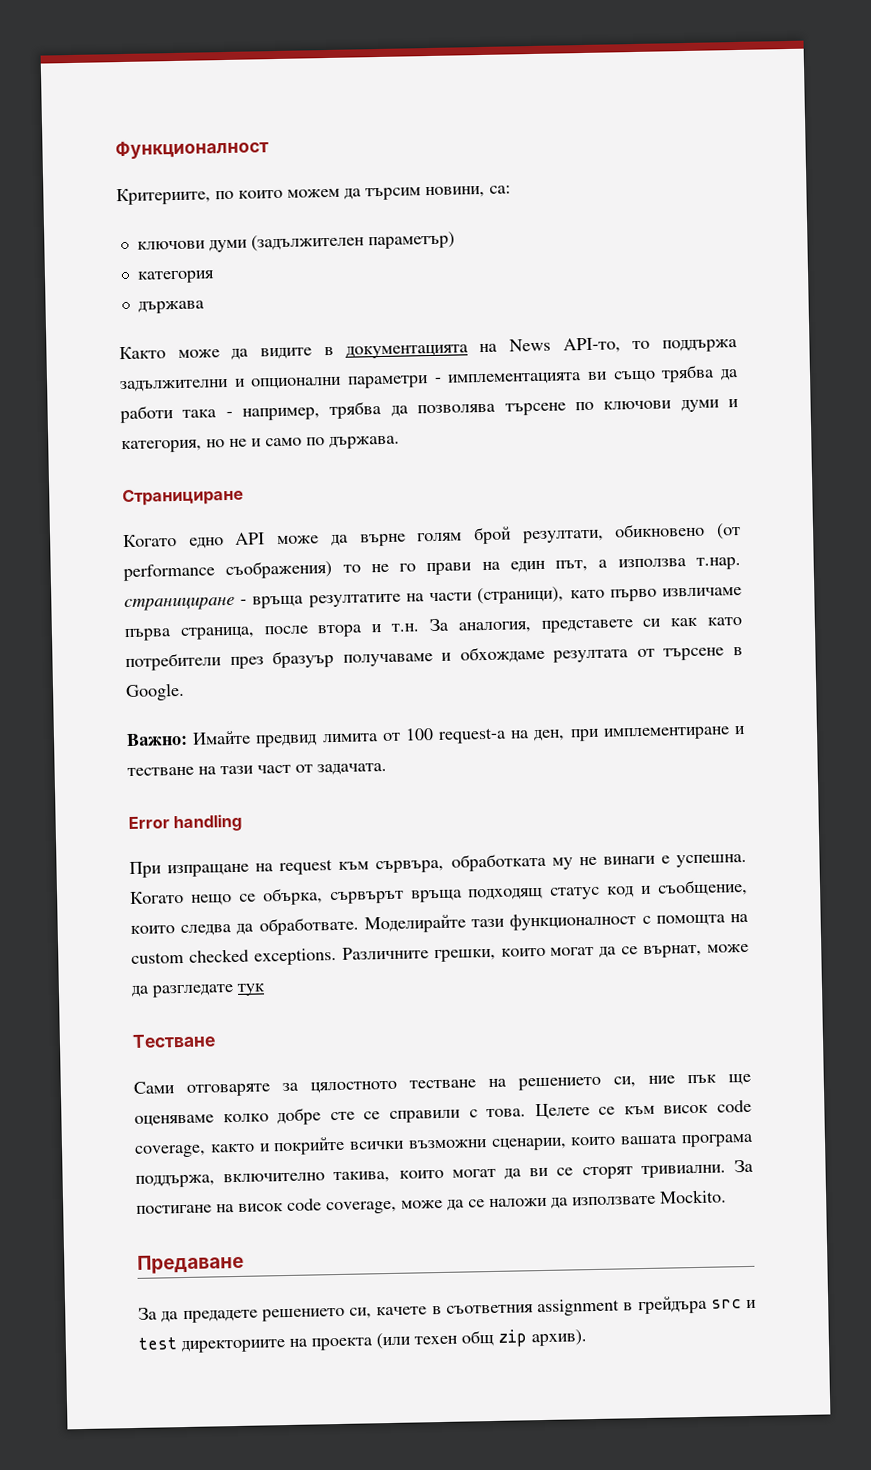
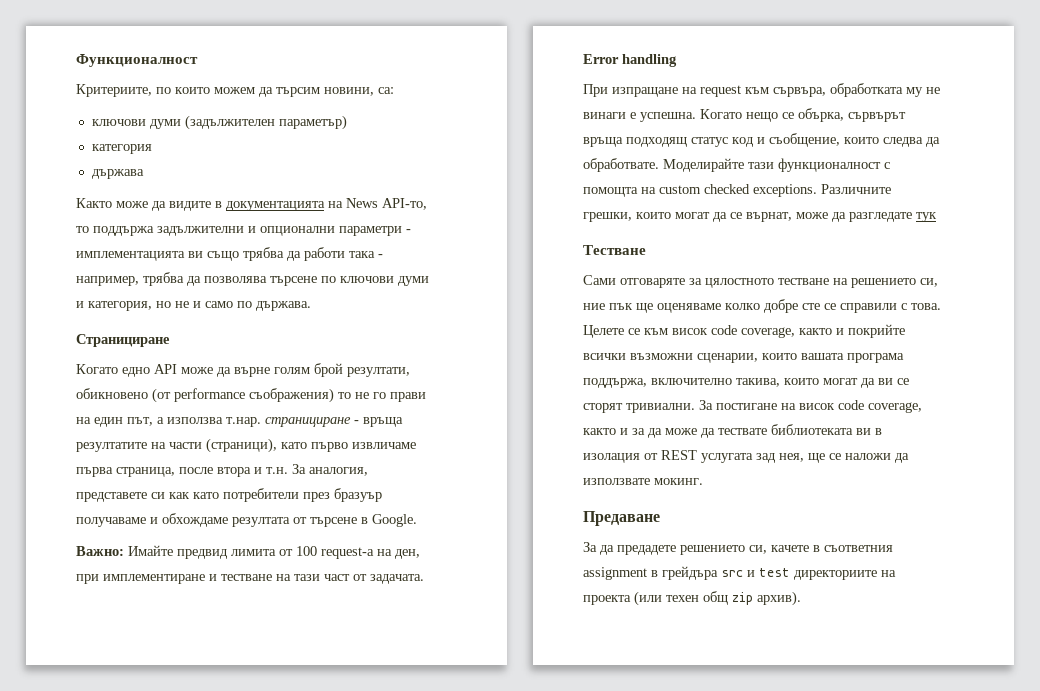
[401,1199,465,1211] може да -> [583,424,882,438] [583,450,825,463] както и за да може да тествате библиотеката ви в изолация от REST услугата зад нея, ще
[659,1189,727,1204] Mockito. -> [654,478,703,485] мокинг.

